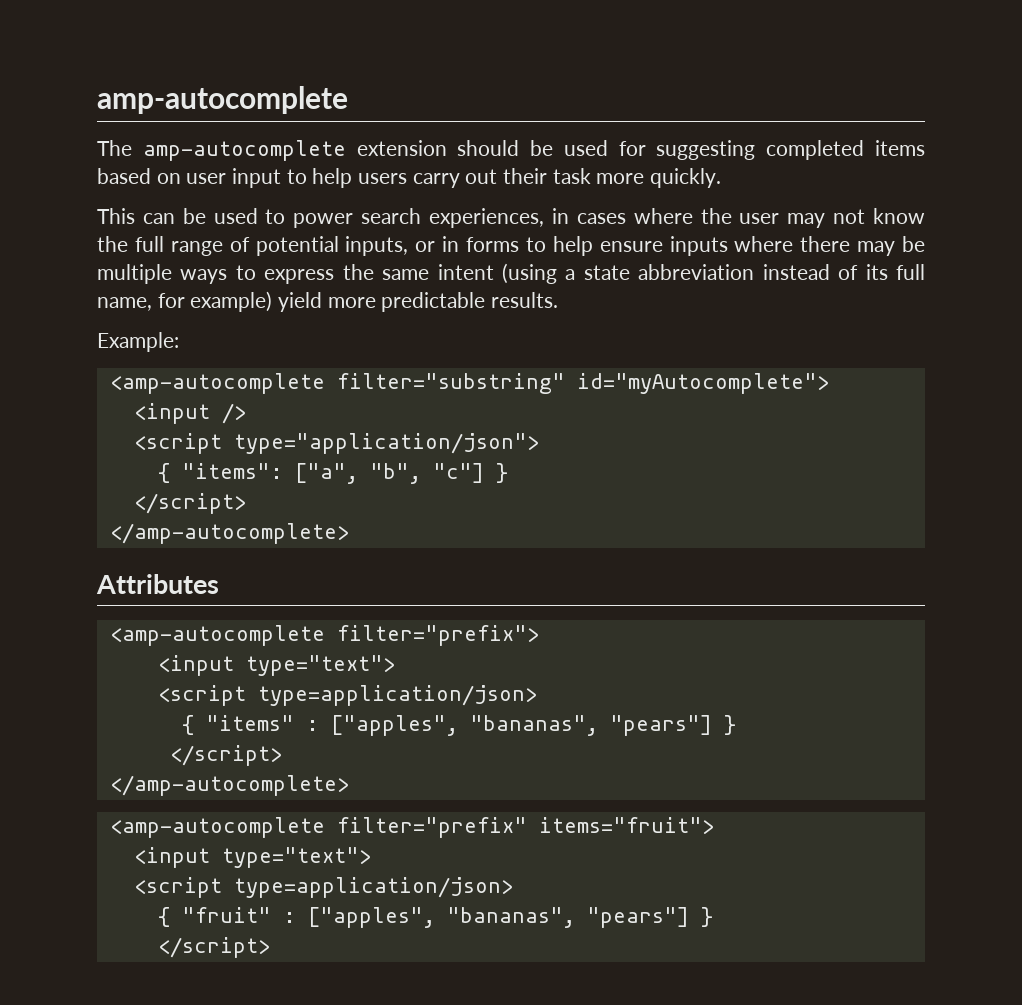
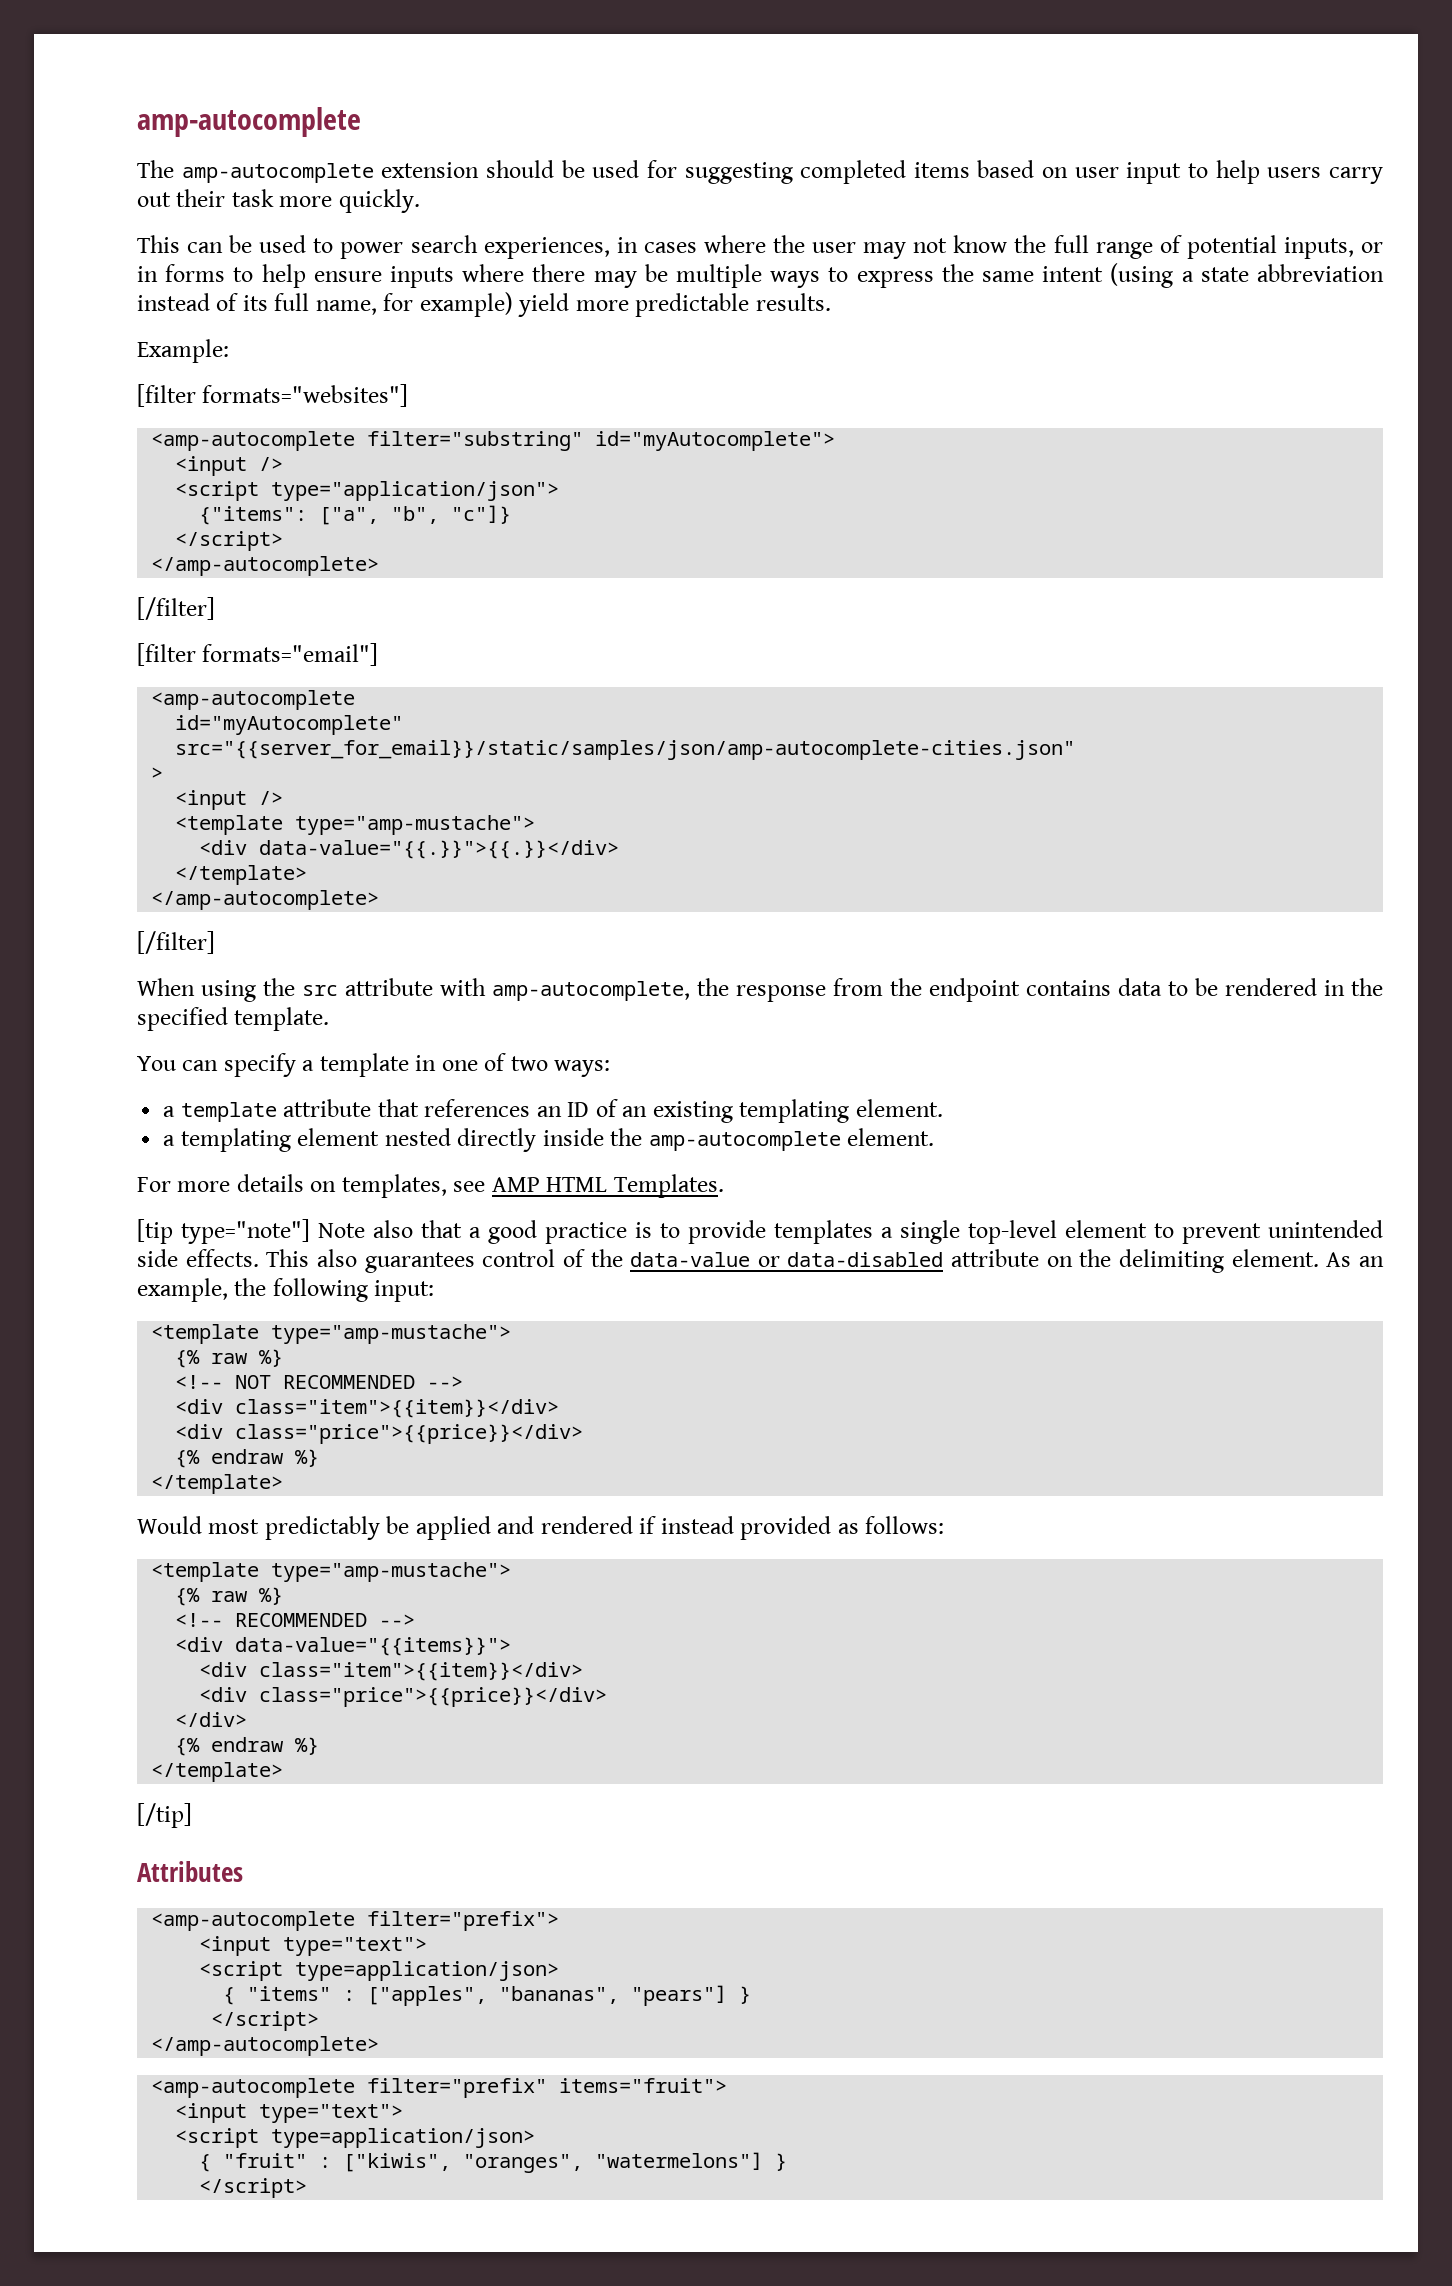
(179, 342) none -> [137,384,409,407] // [filter formats="websites"]
[157,463,508,484] [133,493,246,514] [109,523,349,544] { "items": ["a", "b", "c"] } // </script> // </amp-autocomplete> -> [199,505,512,525] [175,531,284,551] [151,556,380,576] [137,597,215,620] [137,643,379,666] [151,690,356,710] [175,715,404,735] [175,740,1076,760] [151,767,164,780] [175,790,284,810] [175,815,536,835] [199,840,620,859] [175,865,308,885] [151,890,380,910] [137,931,215,954] [137,978,1383,1002] [137,1007,330,1031] [137,1053,611,1077] [163,1099,943,1123] [163,1128,935,1152] [137,1174,724,1198] [137,1219,1383,1244] [137,1249,1385,1273] [137,1278,435,1302] [151,1324,512,1344] [175,1349,284,1368] [175,1375,464,1389] [175,1399,560,1418] [175,1424,584,1444] [175,1449,320,1468] [151,1474,284,1494] [137,1516,945,1540] [151,1562,512,1582] [175,1587,284,1606] [175,1613,416,1627] [175,1637,512,1656] [199,1662,584,1681] [199,1687,608,1707] [175,1712,248,1727] [175,1737,320,1756] [151,1762,284,1782] [137,1803,192,1828] {"items": ["a", "b", "c"]} // </script> // </amp-autocomplete> // [/filter] // [filter formats="email"] // <amp-autocomplete // id="myAutocomplete" // src="{{server_for_email}}/static/samples/json/amp-autocomplete-cities.json" // > // <input /> // <template type="amp-mustache"> // <div data-value="{{.}}">{{.}}</div> // </template> // </amp-autocomplete> // [/filter] // When using the src attribute with amp-autocomplete, the response from the endpoint contains data to be rendered in the specified template. // You can specify a template in one of two ways: // a template attribute that references an ID of an existing templating element. // a templating element nested directly inside the amp-autocomplete element. // For more details on templates, see AMP HTML Templates. // [tip type="note"] Note also that a good practice is to provide templates a single top-level element to prevent unintended side effects. This also guarantees control of the data-value or data-disabled attribute on the delimiting element. As an example, the following input: // <template type="amp-mustache"> // {% raw %} // <!-- NOT RECOMMENDED --> // <div class="item">{{item}}</div> // <div class="price">{{price}}</div> // {% endraw %} // </template> // Would most predictably be applied and rendered if instead provided as follows: // <template type="amp-mustache"> // {% raw %} // <!-- RECOMMENDED --> // <div data-value="{{items}}"> // <div class="item">{{item}}</div> // <div class="price">{{price}}</div> // </div> // {% endraw %} // </template> // [/tip]
[307,907,689,928] ["apples", "bananas", "pears"] -> [343,2152,764,2173] ["kiwis", "oranges", "watermelons"]

